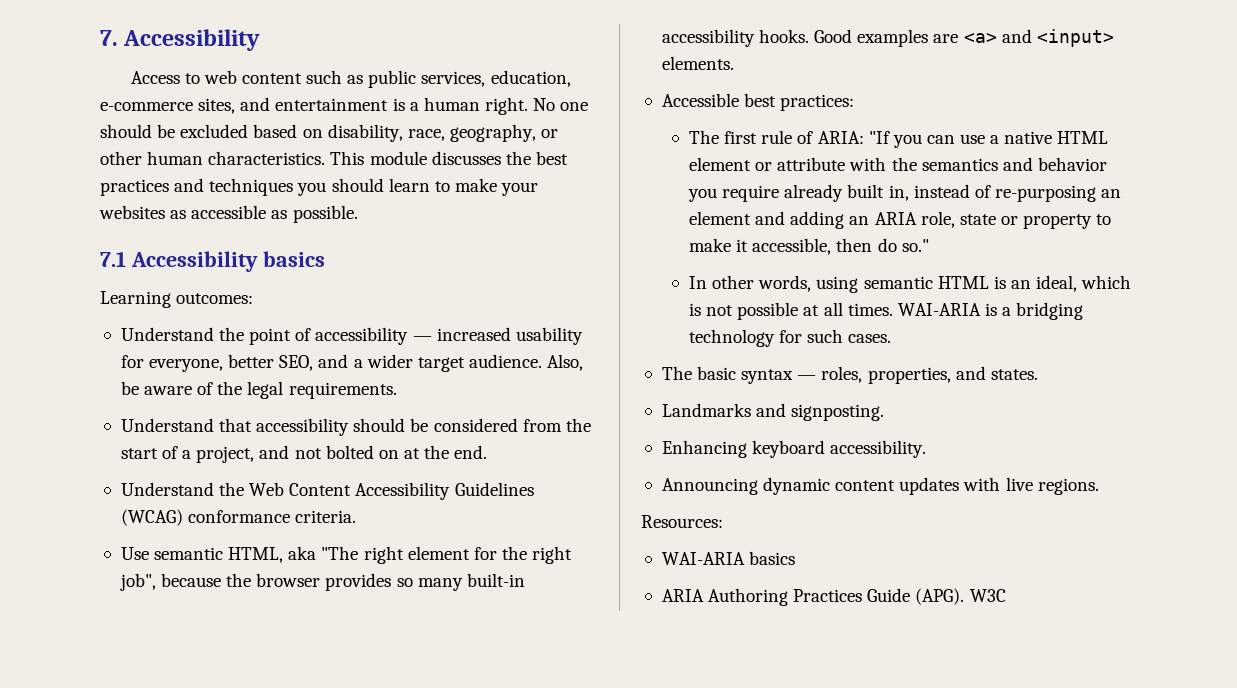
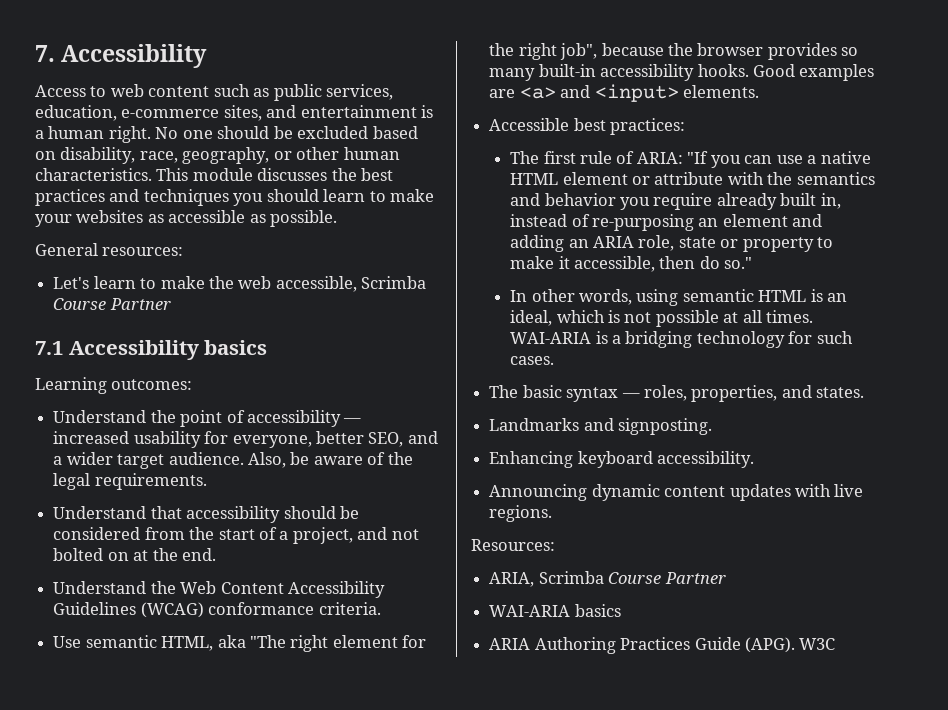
(358, 214) none -> [35,243,184,256] [53,276,427,292] [53,298,171,310] // General resources: // Let's learn to make the web accessible, Scrimba Course Partner
(723, 521) none -> [489,571,726,587] // ARIA, Scrimba Course Partner

